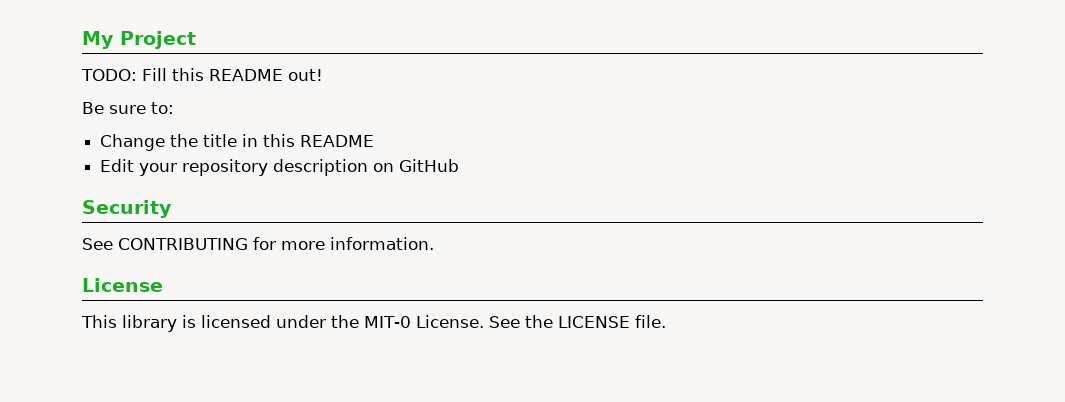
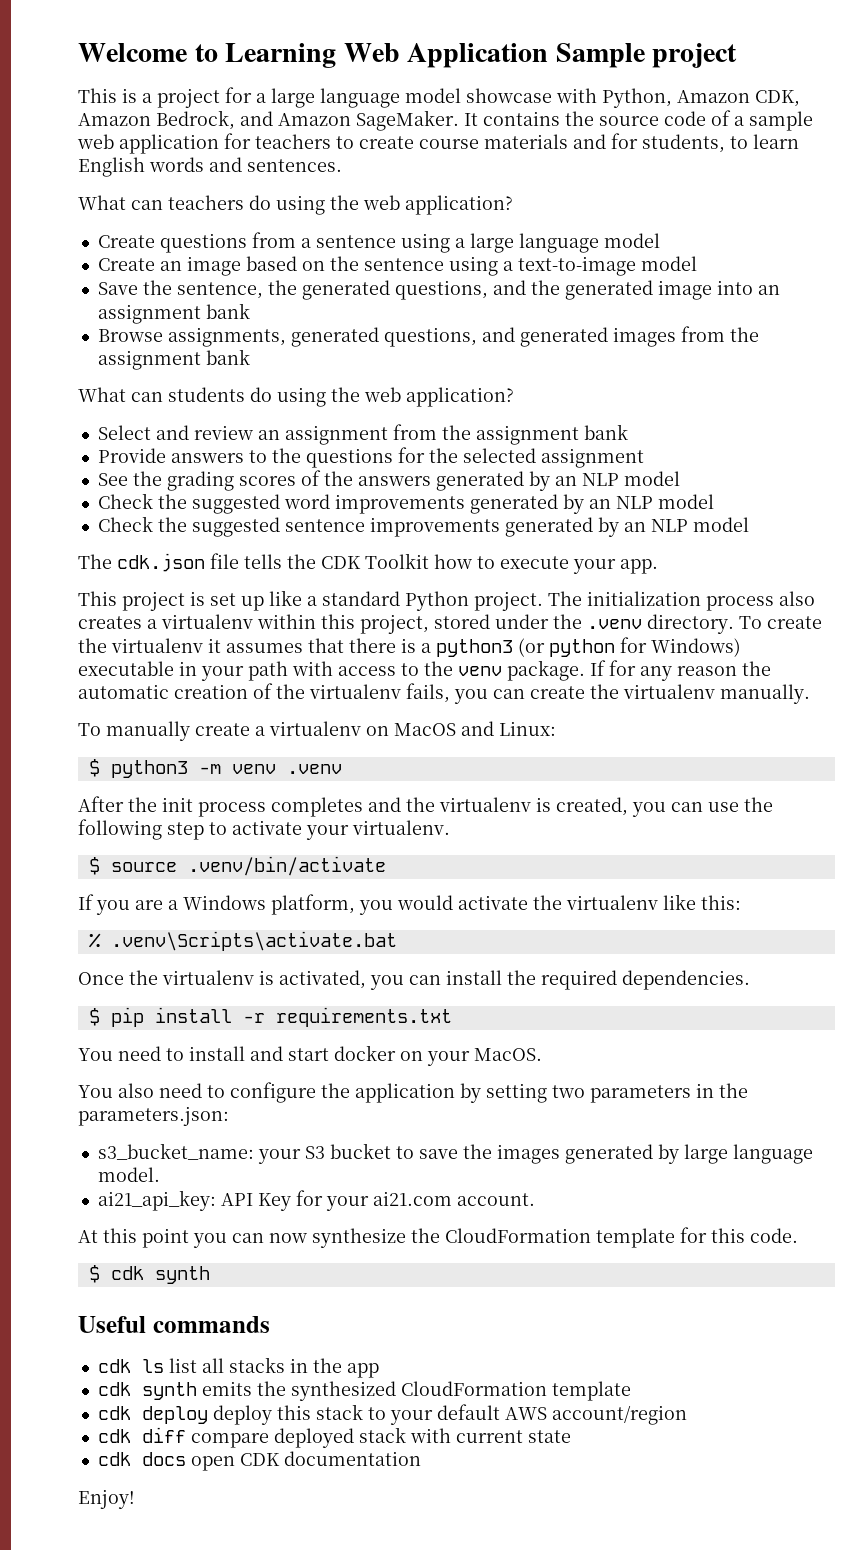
[82,31,196,49] [81,68,323,81] [82,102,174,114] [100,134,375,151] [100,159,460,176] [82,200,172,218] [82,237,434,250] [82,278,163,292] [81,315,666,332] My Project // TODO: Fill this README out! // Be sure to: // Change the title in this README // Edit your repository description on GitHub // Security // See CONTRIBUTING for more information. // License // This library is licensed under the MIT-0 License. See the LICENSE file. -> [78,43,738,68] [78,87,800,108] [78,110,813,131] [77,133,799,154] [78,157,342,177] [78,195,513,215] [97,232,660,253] [97,256,697,276] [97,280,780,300] [97,303,250,324] [97,326,759,347] [97,349,250,370] [78,387,514,407] [97,424,628,445] [97,447,644,468] [97,470,680,491] [97,493,714,514] [97,516,749,537] [78,553,658,574] [78,590,815,611] [78,614,822,634] [78,637,741,657] [78,660,771,681] [78,683,810,704] [78,721,556,741] [88,759,342,778] [78,796,773,817] [78,819,450,840] [88,856,386,876] [78,894,741,915] [88,931,397,951] [78,970,750,990] [88,1007,452,1027] [78,1045,542,1066] [78,1082,748,1103] [78,1106,229,1126] [97,1143,813,1164] [97,1167,160,1182] [97,1190,535,1211] [78,1227,798,1248] [88,1265,210,1284] [78,1316,270,1333] [97,1357,379,1378] [97,1381,631,1401] [97,1404,687,1425] [97,1427,571,1448] [97,1451,421,1471] [78,1489,135,1509] Welcome to Learning Web Application Sample project // This is a project for a large language model showcase with Python, Amazon CDK, Amazon Bedrock, and Amazon SageMaker. It contains the source code of a sample web application for teachers to create course materials and for students, to learn English words and sentences. // What can teachers do using the web application? // Create questions from a sentence using a large language model // Create an image based on the sentence using a text-to-image model // Save the sentence, the generated questions, and the generated image into an assignment bank // Browse assignments, generated questions, and generated images from the assignment bank // What can students do using the web application? // Select and review an assignment from the assignment bank // Provide answers to the questions for the selected assignment // See the grading scores of the answers generated by an NLP model // Check the suggested word improvements generated by an NLP model // Check the suggested sentence improvements generated by an NLP model // The cdk.json file tells the CDK Toolkit how to execute your app. // This project is set up like a standard Python project. The initialization process also creates a virtualenv within this project, stored under the .venv directory. To create the virtualenv it assumes that there is a python3 (or python for Windows) executable in your path with access to the venv package. If for any reason the automatic creation of the virtualenv fails, you can create the virtualenv manually. // To manually create a virtualenv on MacOS and Linux: // $ python3 -m venv .venv // After the init process completes and the virtualenv is created, you can use the following step to activate your virtualenv. // $ source .venv/bin/activate // If you are a Windows platform, you would activate the virtualenv like this: // % .venv\Scripts\activate.bat // Once the virtualenv is activated, you can install the required dependencies. // $ pip install -r requirements.txt // You need to install and start docker on your MacOS. // You also need to configure the application by setting two parameters in the parameters.json: // s3_bucket_name: your S3 bucket to save the images generated by large language model. // ai21_api_key: API Key for your ai21.com account. // At this point you can now synthesize the CloudFormation template for this code. // $ cdk synth // Useful commands // cdk ls list all stacks in the app // cdk synth emits the synthesized CloudFormation template // cdk deploy deploy this stack to your default AWS account/region // cdk diff compare deployed stack with current state // cdk docs open CDK documentation // Enjoy!

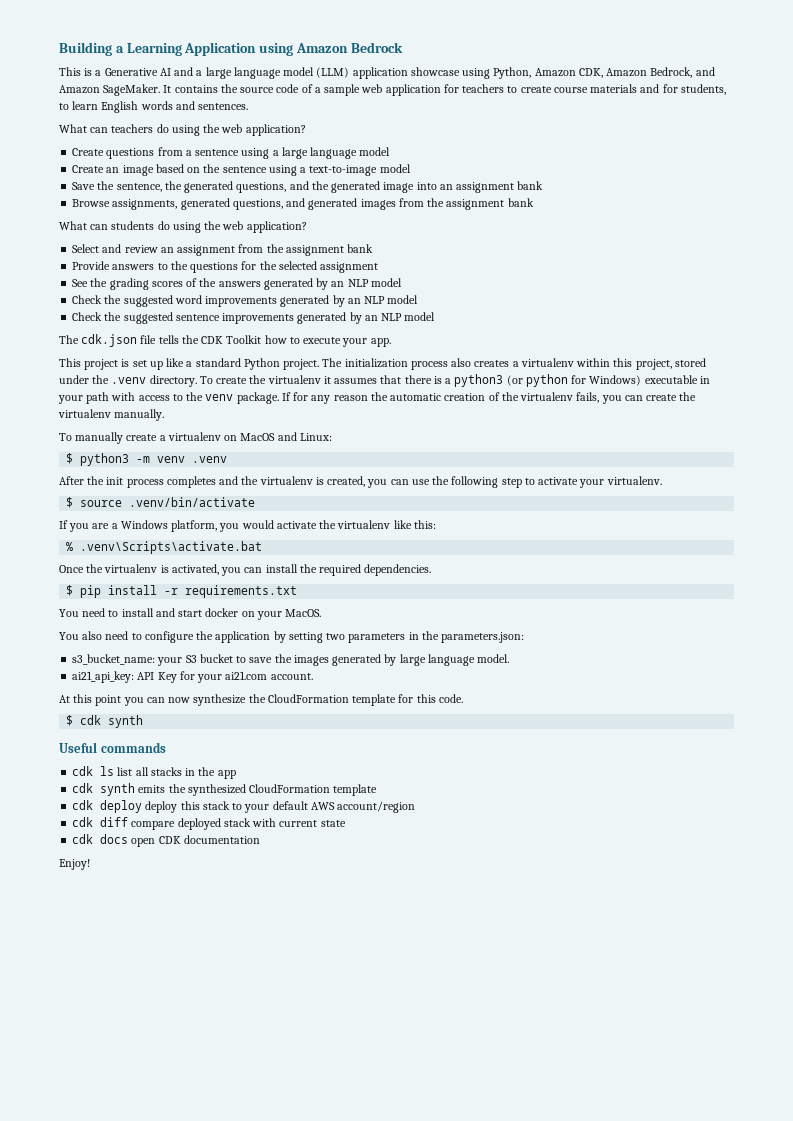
[78,43,738,68] Welcome to Learning Web Application Sample project -> [59,42,403,56] Building a Learning Application using Amazon Bedrock
[157,87,597,108] project for a large language model showcase with -> [104,67,491,79] Generative AI and a large language model (LLM) application showcase using

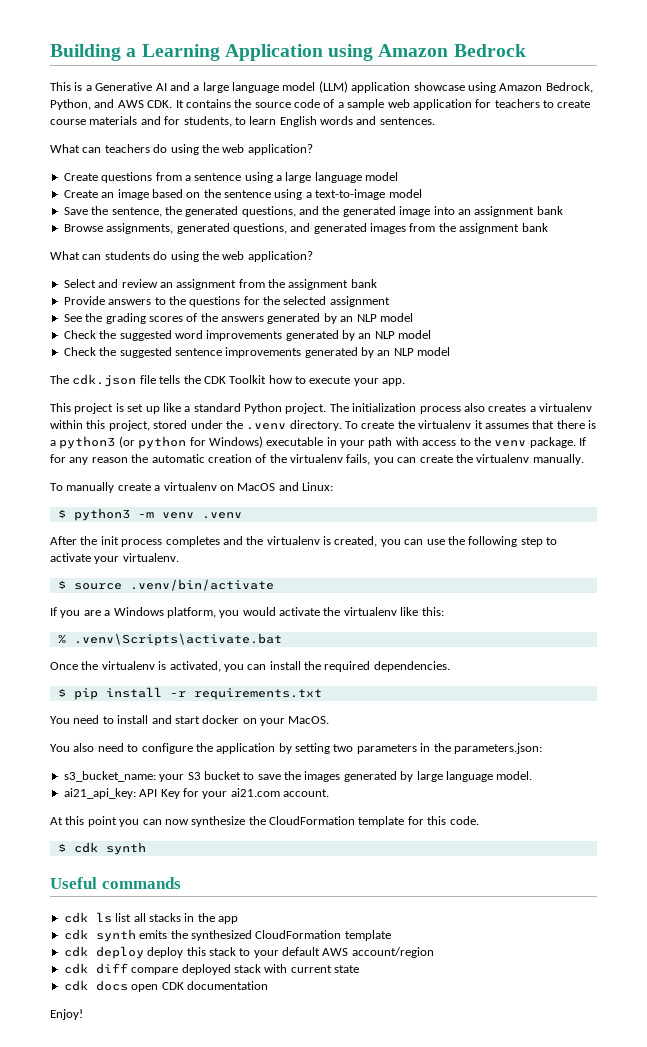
[493,67,715,79] [59,84,161,96] Python, Amazon CDK, Amazon Bedrock, and Amazon SageMaker. -> [499,82,593,93] [50,99,173,110] Amazon Bedrock, Python, and AWS CDK.

